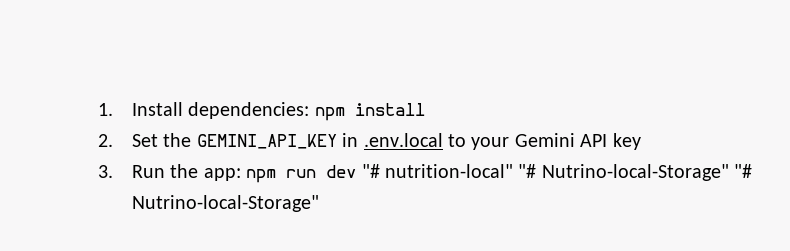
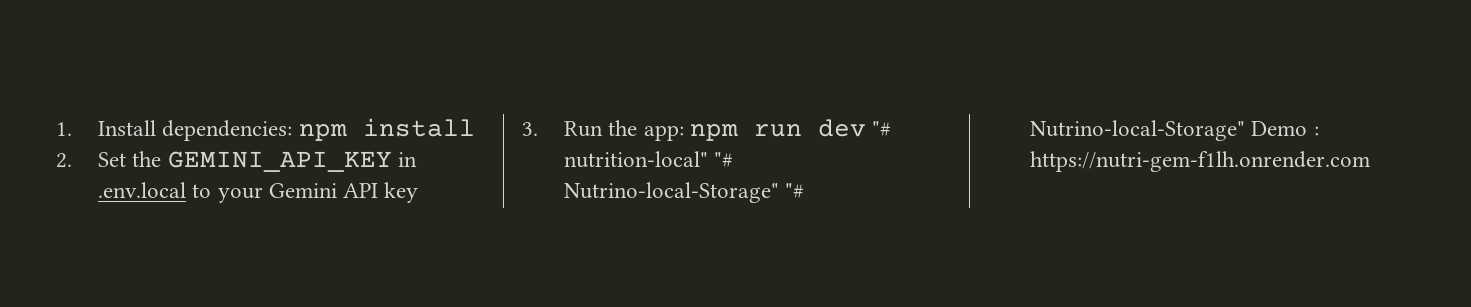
(319, 203) none -> [1251,121,1319,136] [1030,151,1371,172] Demo : https://nutri-gem-f1lh.onrender.com

